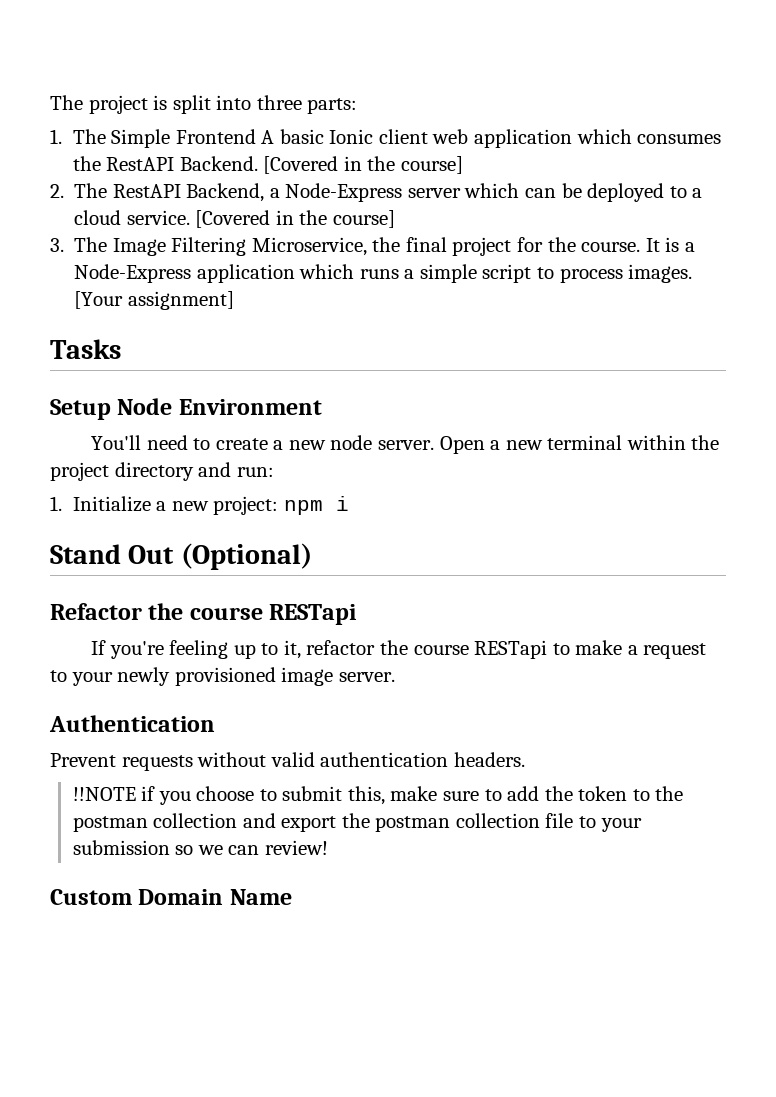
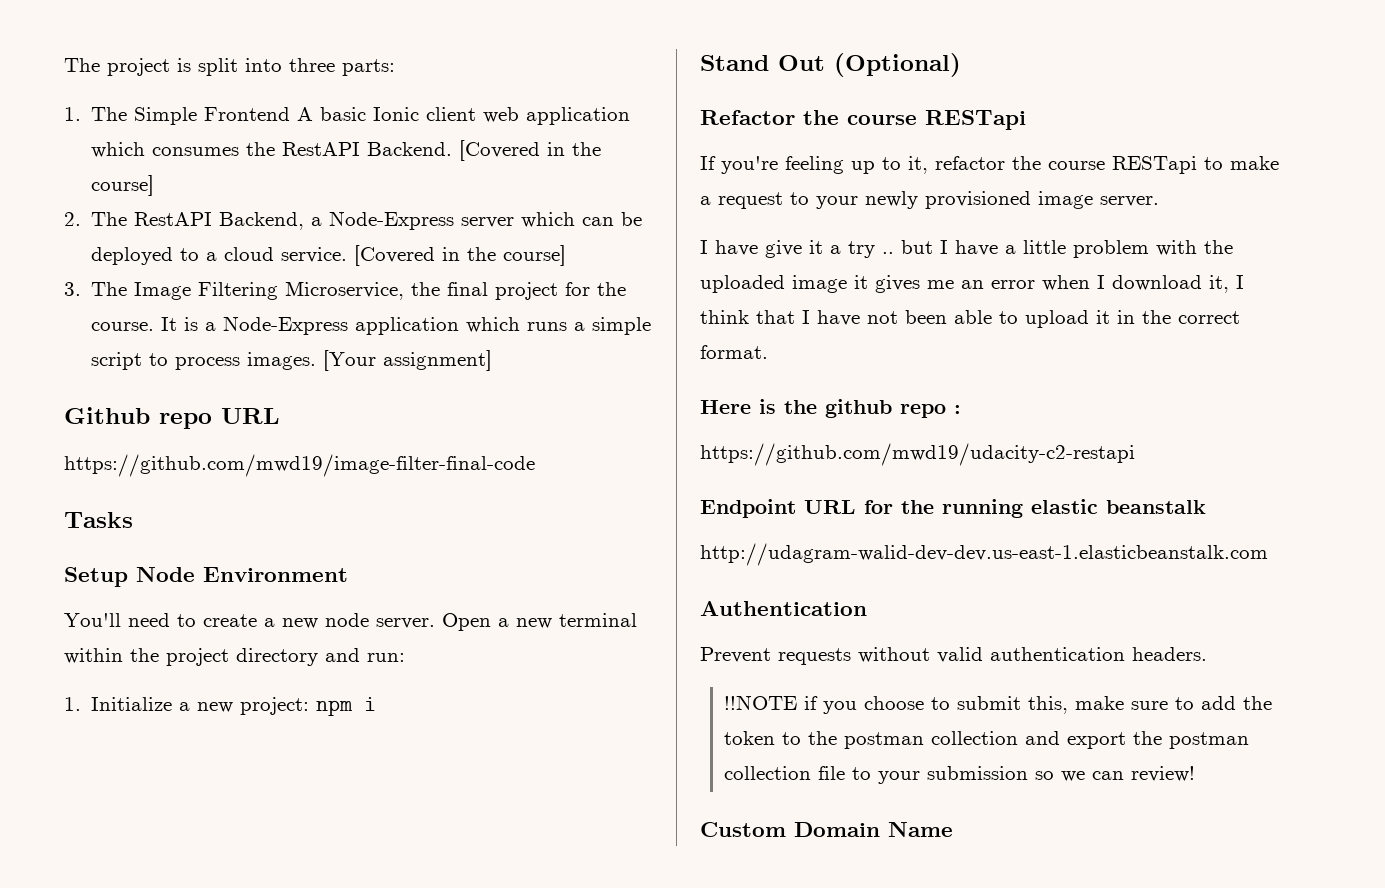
(234, 300) none -> [64,407,280,429] [64,454,535,477] // Github repo URL // https://github.com/mwd19/image-filter-final-code
(395, 677) none -> [700,240,1233,258] [700,275,1244,293] [700,310,1240,328] [700,345,768,359] [700,399,961,418] [700,443,1135,466] [700,499,1206,518] [700,543,1268,566] // I have give it a try .. but I have a little problem with the uploaded image it gives me an error when I download it, I think that I have not been able to upload it in the correct format. // Here is the github repo : // https://github.com/mwd19/udacity-c2-restapi // Endpoint URL for the running elastic beanstalk // http://udagram-walid-dev-dev.us-east-1.elasticbeanstalk.com

